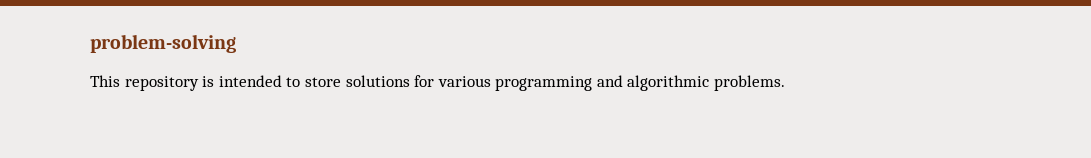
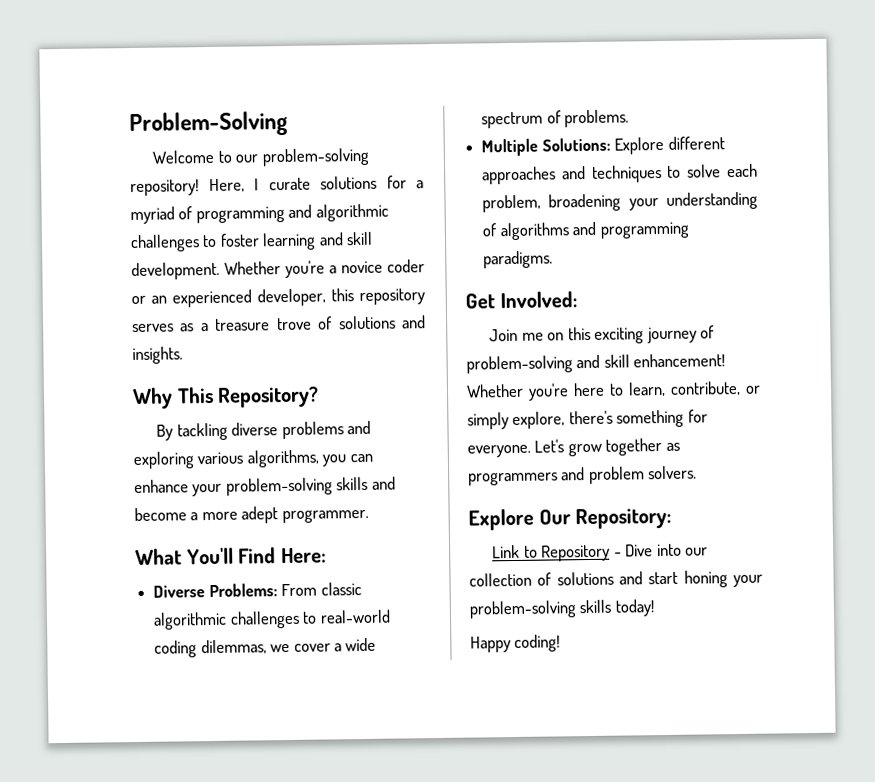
[90,34,236,53] [90,75,786,91] problem-solving // This repository is intended to store solutions for various programming and algorithmic problems. -> [129,110,288,138] [152,147,369,167] [130,175,424,197] [130,203,389,225] [130,231,374,253] [131,259,425,281] [131,288,425,308] [132,315,426,333] [132,346,183,365] [132,386,320,410] [156,420,372,441] [133,449,373,470] [134,476,396,497] [134,506,369,524] [135,547,327,566] [153,582,362,598] [153,609,391,630] [154,637,377,658] [481,109,630,129] [481,136,725,157] [482,163,758,185] [482,191,758,213] [482,221,689,241] [483,250,554,269] [465,291,578,309] [489,325,716,344] [466,353,726,374] [466,380,761,401] [467,409,708,430] [467,438,680,458] [468,465,698,486] [468,507,673,531] [492,543,709,562] [469,570,763,588] [469,599,655,619] [470,634,561,653] Problem-Solving // Welcome to our problem-solving repository! Here, I curate solutions for a myriad of programming and algorithmic challenges to foster learning and skill development. Whether you're a novice coder or an experienced developer, this repository serves as a treasure trove of solutions and insights. // Why This Repository? // By tackling diverse problems and exploring various algorithms, you can enhance your problem-solving skills and become a more adept programmer. // What You'll Find Here: // Diverse Problems: From classic algorithmic challenges to real-world coding dilemmas, we cover a wide spectrum of problems. // Multiple Solutions: Explore different approaches and techniques to solve each problem, broadening your understanding of algorithms and programming paradigms. // Get Involved: // Join me on this exciting journey of problem-solving and skill enhancement! Whether you're here to learn, contribute, or simply explore, there's something for everyone. Let's grow together as programmers and problem solvers. // Explore Our Repository: // Link to Repository - Dive into our collection of solutions and start honing your problem-solving skills today! // Happy coding!

